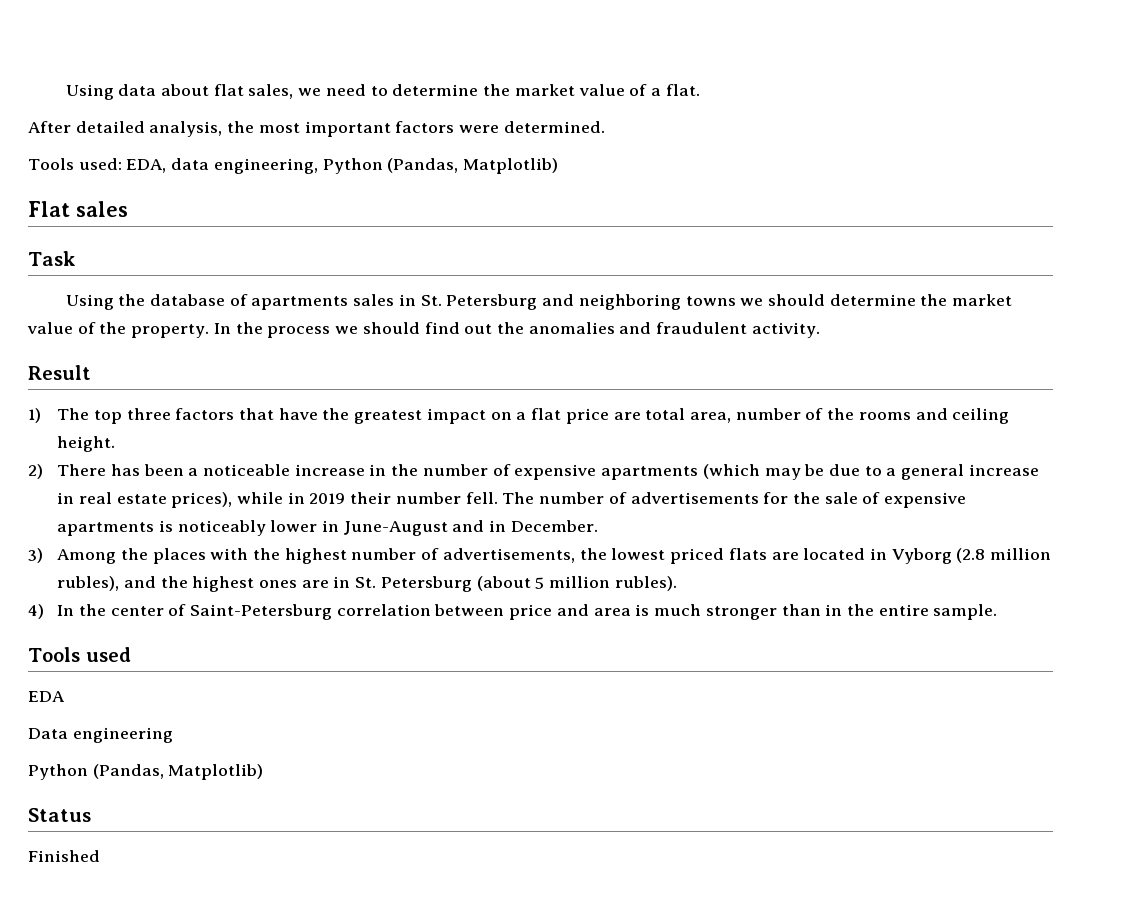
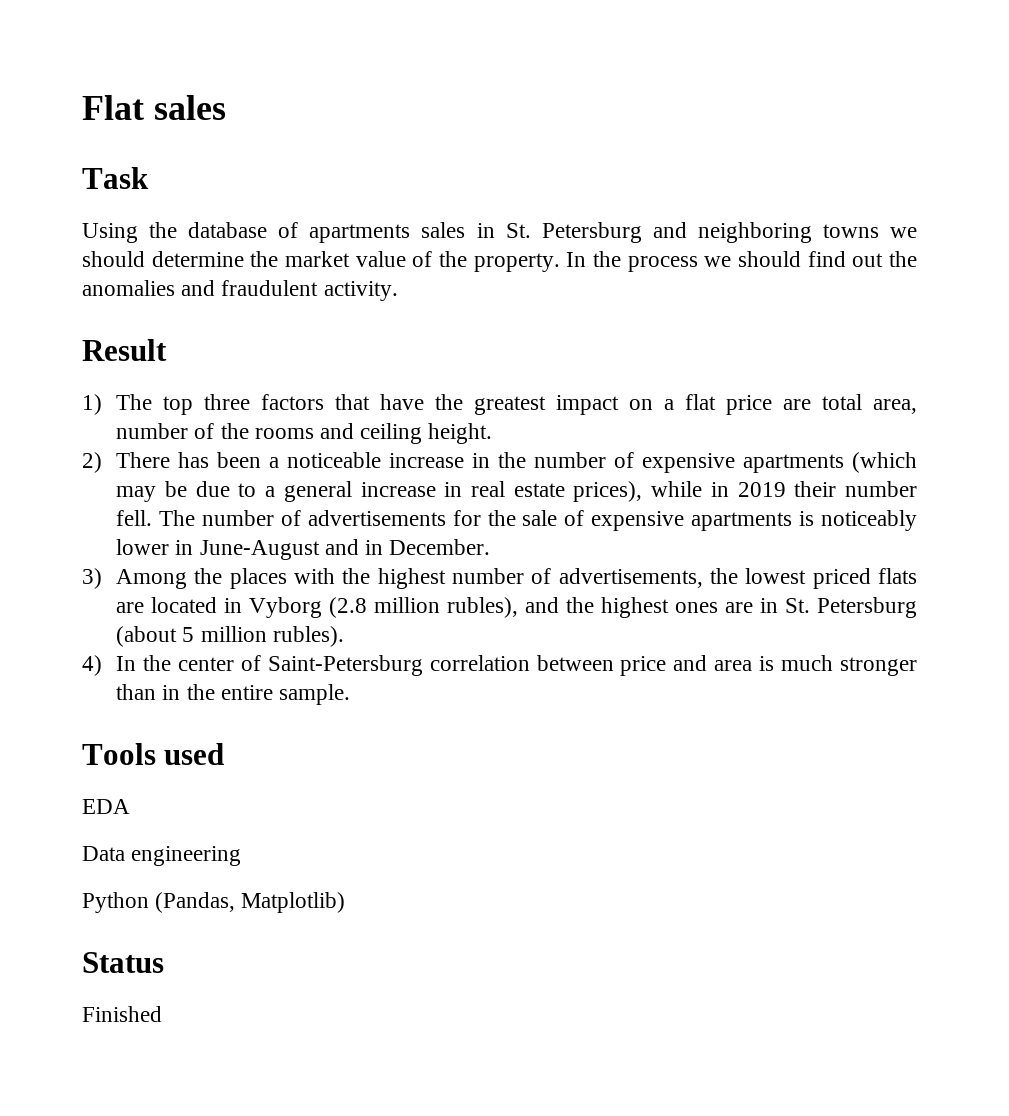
[65,84,700,100] [28,121,605,137] [28,158,559,174] Using data about flat sales, we need to determine the market value of a flat. // After detailed analysis, the most important factors were determined. // Tools used: EDA, data engineering, Python (Pandas, Matplotlib) // -> (82, 107) none

